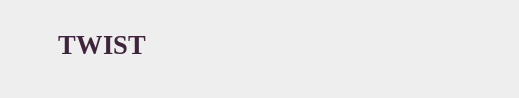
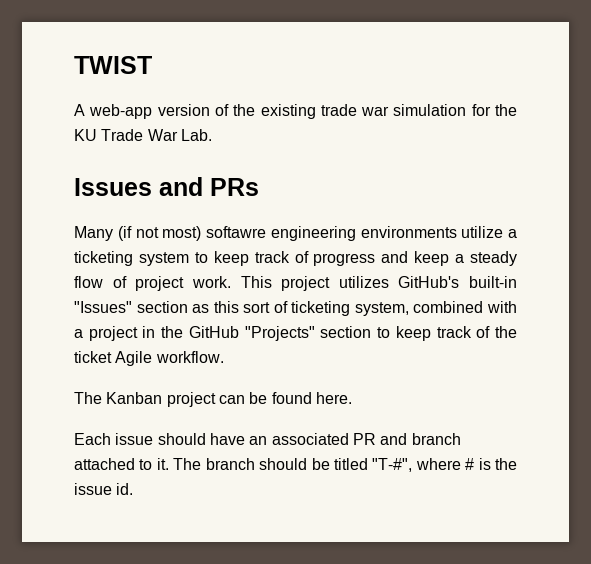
(146, 45) none -> [74,104,518,119] [74,129,212,141] [74,177,259,196] [74,226,517,241] [74,251,517,266] [74,276,517,291] [74,301,517,316] [74,326,518,341] [74,351,224,366] [74,392,352,407] [74,433,461,445] [74,458,517,472] [74,483,134,495] // A web-app version of the existing trade war simulation for the KU Trade War Lab. // Issues and PRs // Many (if not most) softawre engineering environments utilize a ticketing system to keep track of progress and keep a steady flow of project work. This project utilizes GitHub's built-in "Issues" section as this sort of ticketing system, combined with a project in the GitHub "Projects" section to keep track of the ticket Agile workflow. // The Kanban project can be found here. // Each issue should have an associated PR and branch attached to it. The branch should be titled "T-#", where # is the issue id.

